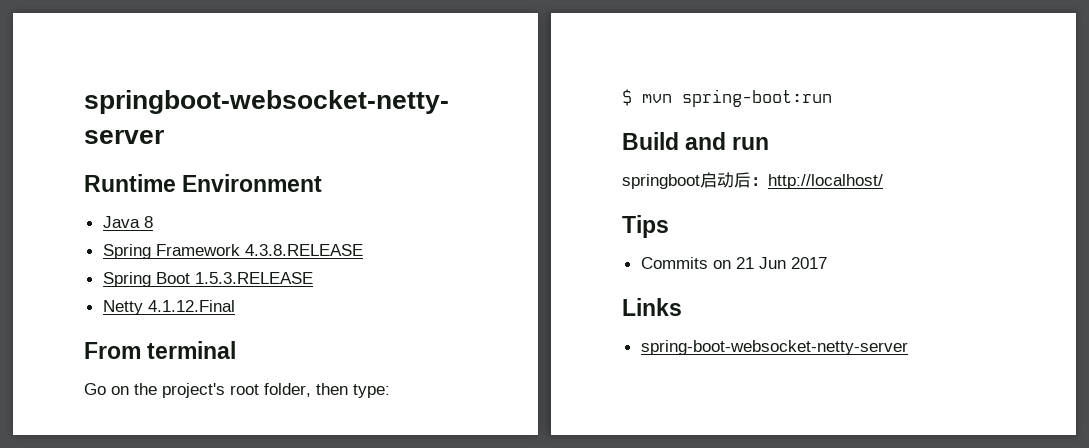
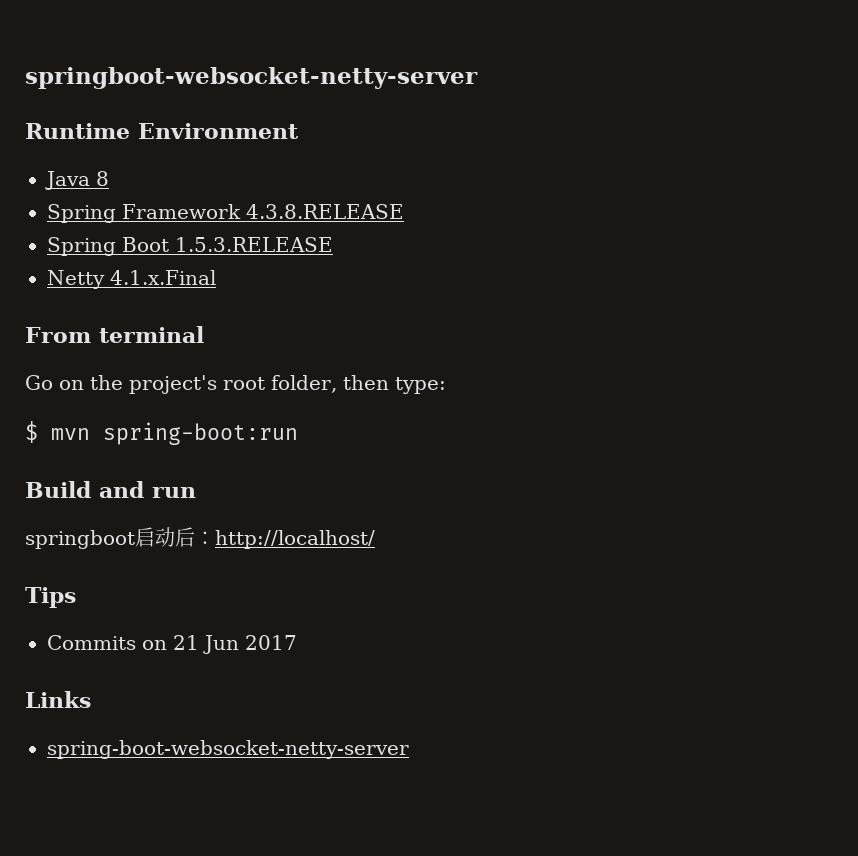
[147,300,235,312] 4.1.12.Final -> [110,270,216,285] 4.1.x.Final

